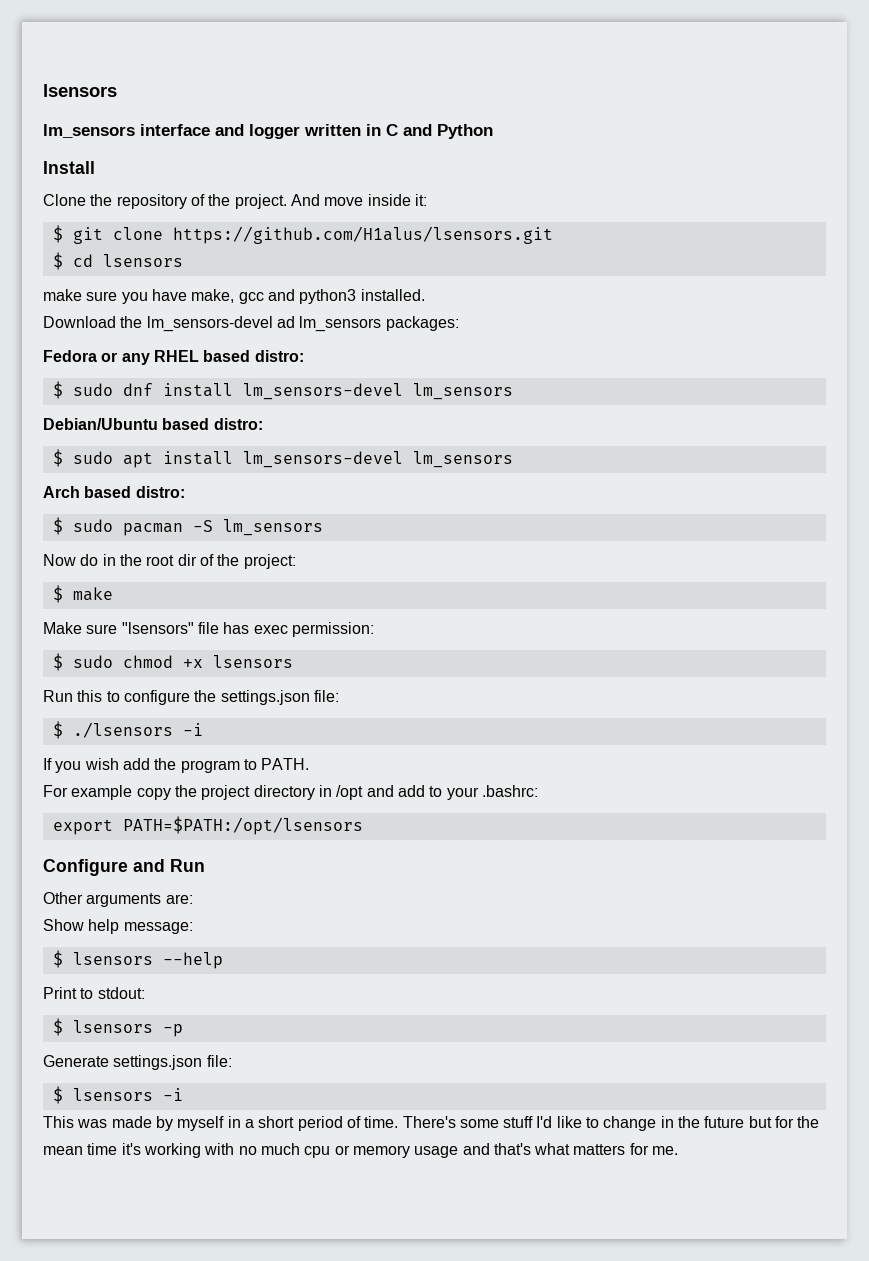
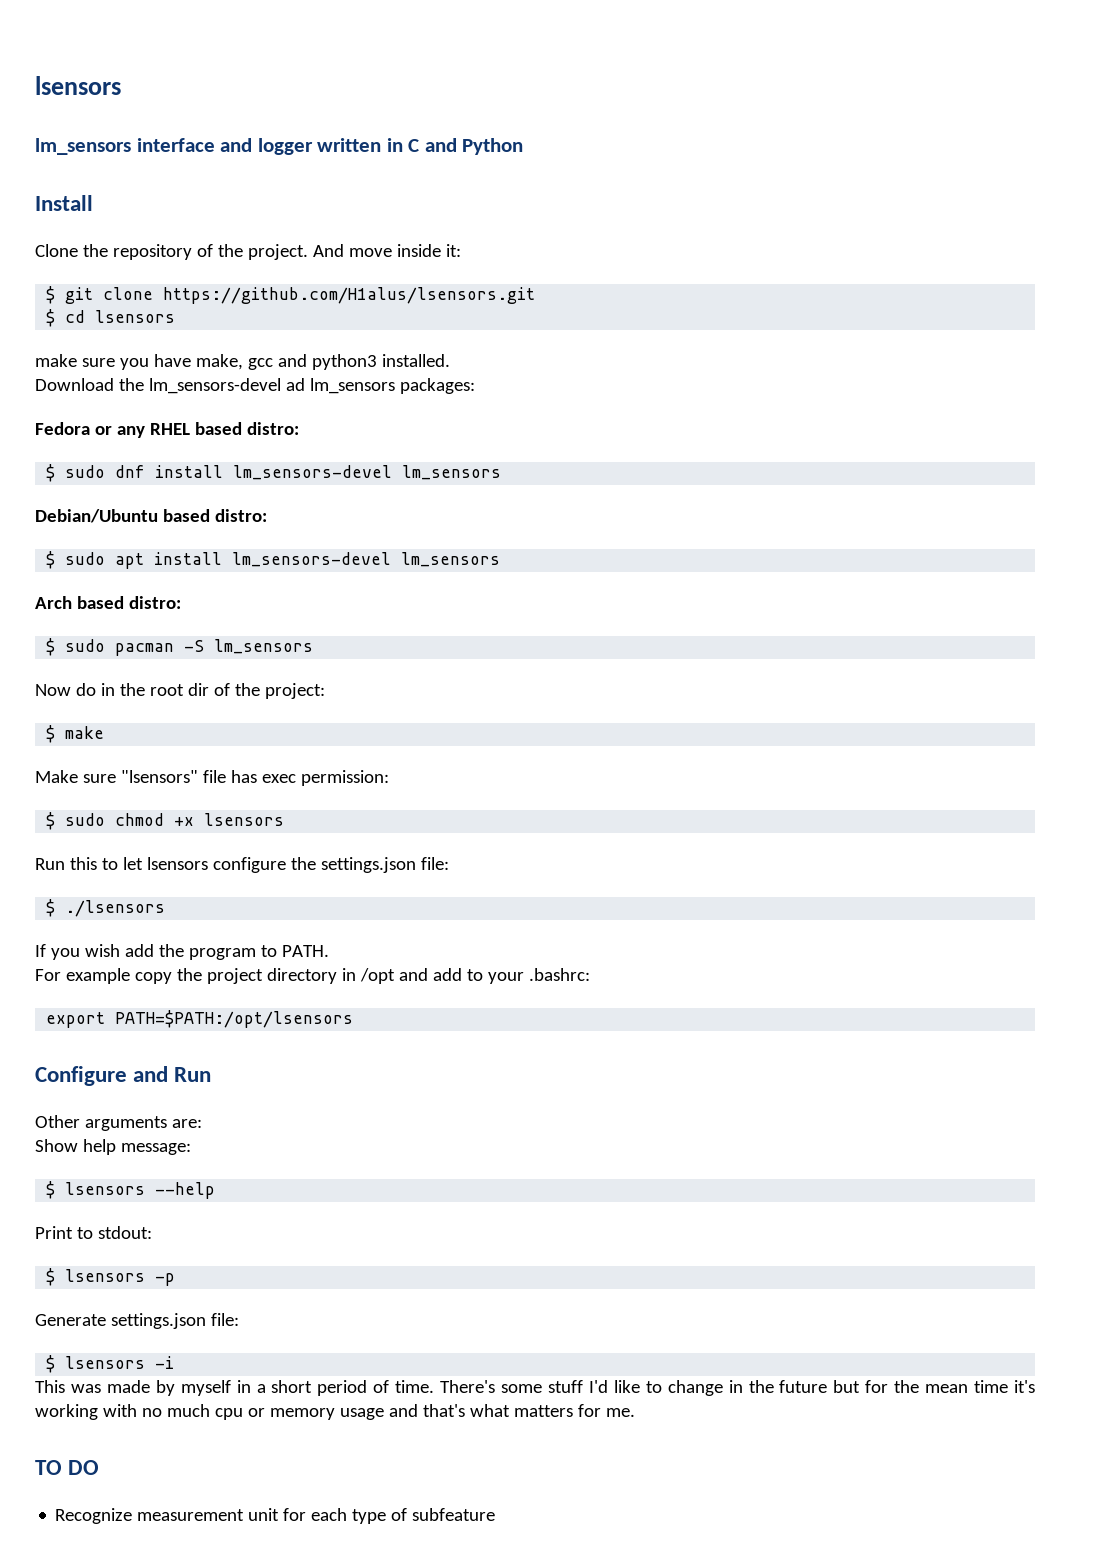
(120, 696) none -> [122,857,208,870] let lsensors
[182,723,203,736] -i -> (166, 908) none
(679, 1150) none -> [35,1460,100,1475] [55,1508,496,1524] // TO DO // Recognize measurement unit for each type of subfeature

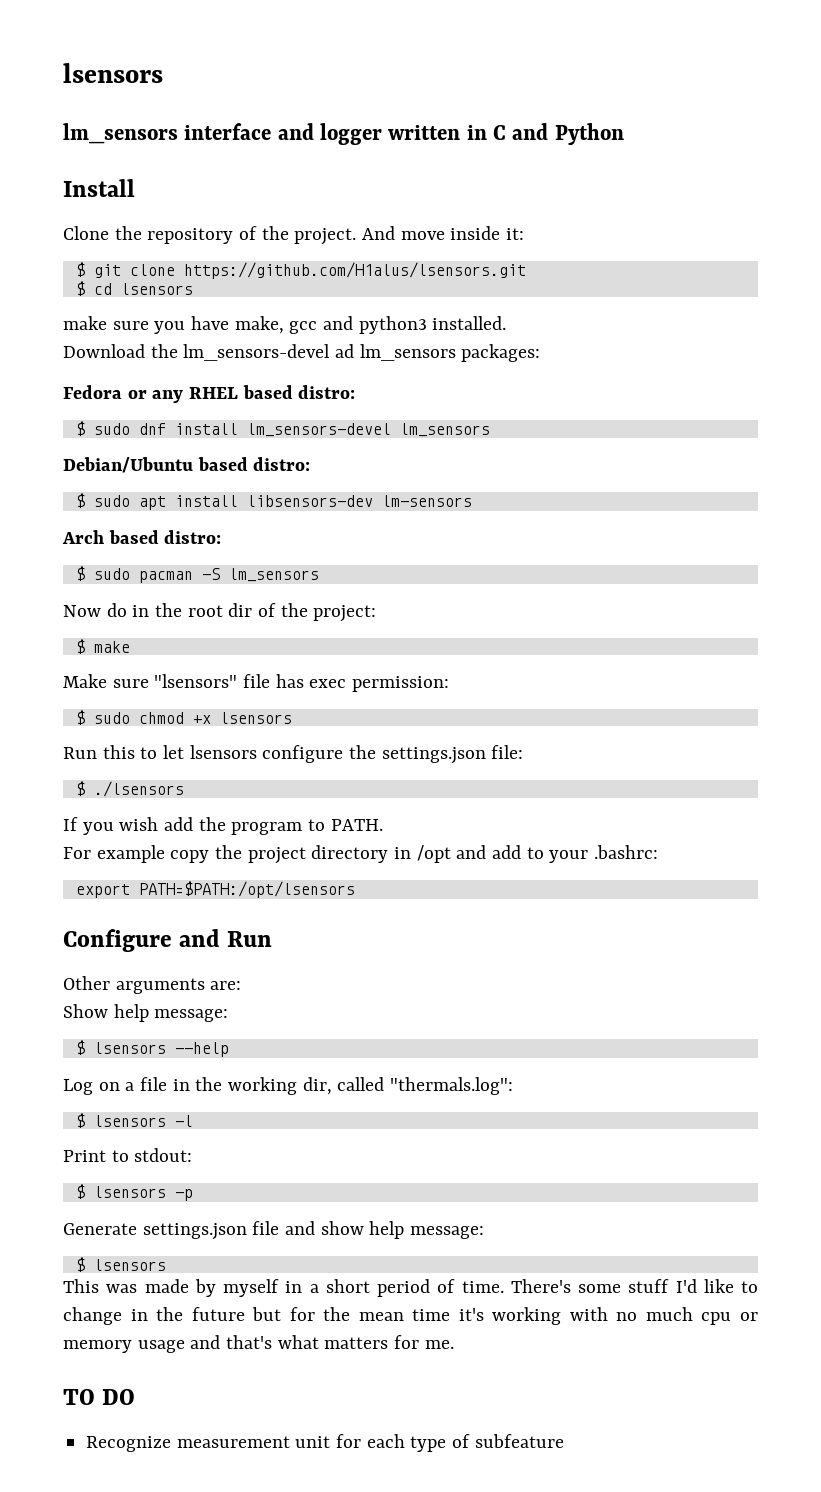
[232,552,501,567] lm_sensors-devel lm_sensors -> [246,495,472,507] libsensors-dev lm-sensors
(216, 1190) none -> [63,1077,514,1095] [75,1113,193,1128] // Log on a file in the working dir, called "thermals.log": // $ lsensors -l
[210,1313,239,1326] [46,1355,175,1373] file: // $ lsensors -i -> [252,1221,485,1239] [75,1257,166,1272] file and show help message: // $ lsensors

